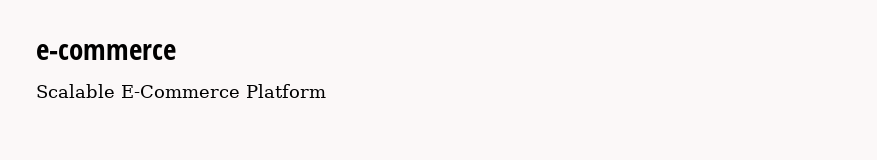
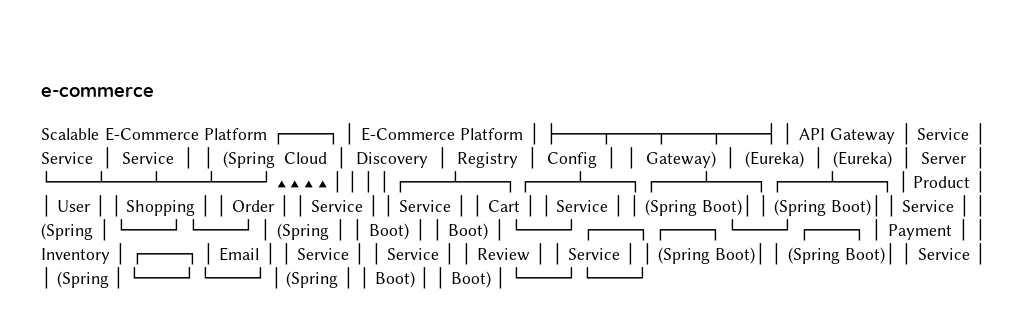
(326, 91) none -> [272,123,986,145] [41,147,986,169] [41,171,987,193] [41,195,987,217] [41,219,987,241] [41,243,986,265] [41,267,648,289] ┌────┐ │ E-Commerce Platform │ ├────┬────┬────┬────┤ │ API Gateway │ Service │ Service │ Service │ │ (Spring Cloud │ Discovery │ Registry │ Config │ │ Gateway) │ (Eureka) │ (Eureka) │ Server │ └────┴────┴────┴────┘ ▲ ▲ ▲ ▲ │ │ │ │ ┌────┴────┐ ┌────┴────┐ ┌────┴────┐ ┌────┴────┐ │ Product │ │ User │ │ Shopping │ │ Order │ │ Service │ │ Service │ │ Cart │ │ Service │ │ (Spring Boot)│ │ (Spring Boot)│ │ Service │ │ (Spring │ └────┘ └────┘ │ (Spring │ │ Boot) │ │ Boot) │ └────┘ ┌────┐ ┌────┐ └────┘ ┌────┐ │ Payment │ │ Inventory │ ┌────┐ │ Email │ │ Service │ │ Service │ │ Review │ │ Service │ │ (Spring Boot)│ │ (Spring Boot)│ │ Service │ │ (Spring │ └────┘ └────┘ │ (Spring │ │ Boot) │ │ Boot) │ └────┘ └────┘

